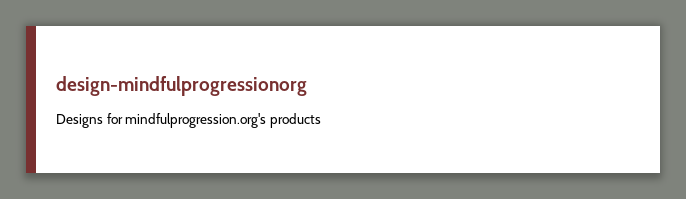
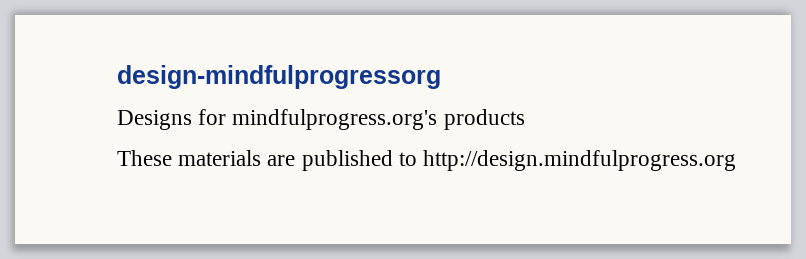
[56,76,307,96] design-mindfulprogressionorg -> [117,65,441,89] design-mindfulprogressorg
[125,113,267,128] mindfulprogression.org's -> [232,109,438,130] mindfulprogress.org's
(321, 120) none -> [117,150,737,171] // These materials are published to http://design.mindfulprogress.org

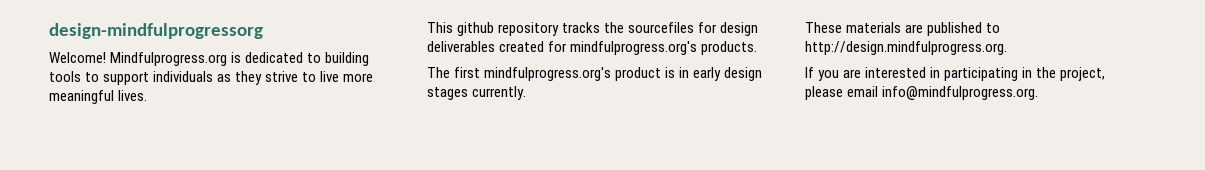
[117,109,525,130] Designs for mindfulprogress.org's products -> [49,52,370,66] [49,71,374,85] [49,90,148,104] [427,22,759,36] [427,41,758,55] [427,67,763,81] [427,86,527,100] Welcome! Mindfulprogress.org is dedicated to building tools to support individuals as they strive to live more meaningful lives. // This github repository tracks the sourcefiles for design deliverables created for mindfulprogress.org's products. // The first mindfulprogress.org's product is in early design stages currently.
[423,150,737,171] http://design.mindfulprogress.org -> [805,41,1007,55] [805,67,1106,81] [805,86,1039,100] http://design.mindfulprogress.org. // If you are interested in participating in the project, please email info@mindfulprogress.org.

